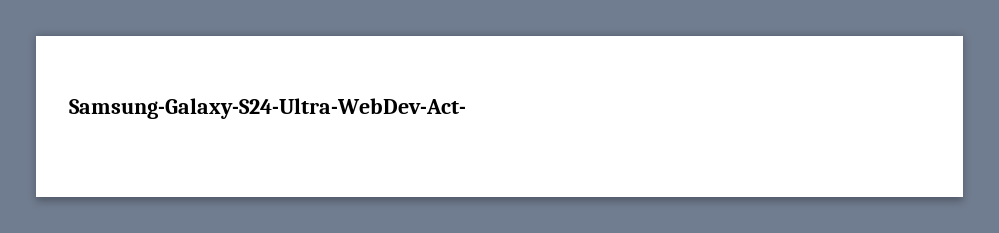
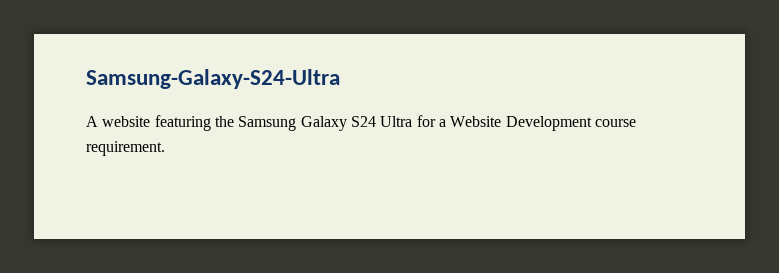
[69,98,466,119] Samsung-Galaxy-S24-Ultra-WebDev-Act- -> [86,69,340,89] [86,115,636,131] [86,141,165,156] Samsung-Galaxy-S24-Ultra // A website featuring the Samsung Galaxy S24 Ultra for a Website Development course requirement.

